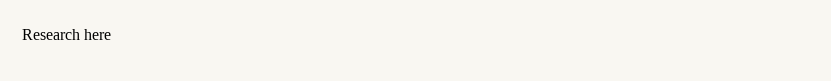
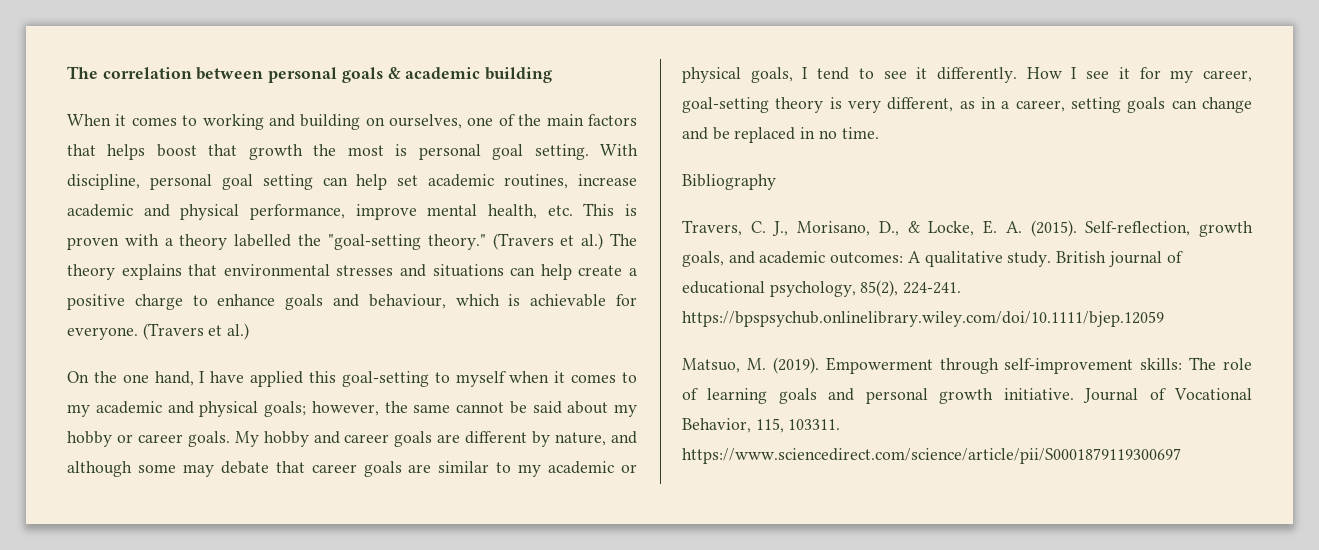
[22,29,112,40] Research here -> [67,66,553,83] [67,114,638,130] [67,144,638,160] [67,174,638,190] [67,203,637,220] [67,233,637,250] [67,264,638,280] [67,294,637,310] [67,323,250,340] [67,371,637,387] [67,401,637,417] [67,431,637,447] [67,461,637,477] [682,67,1252,83] [682,97,1252,113] [682,127,879,143] [682,174,776,190] [682,220,1253,237] [682,251,1183,267] [682,280,962,297] [682,311,1164,327] [682,357,1252,374] [682,388,1252,404] [682,418,841,433] [682,448,1181,464] The correlation between personal goals & academic building // When it comes to working and building on ourselves, one of the main factors that helps boost that growth the most is personal goal setting. With discipline, personal goal setting can help set academic routines, increase academic and physical performance, improve mental health, etc. This is proven with a theory labelled the "goal-setting theory." (Travers et al.) The theory explains that environmental stresses and situations can help create a positive charge to enhance goals and behaviour, which is achievable for everyone. (Travers et al.) // On the one hand, I have applied this goal-setting to myself when it comes to my academic and physical goals; however, the same cannot be said about my hobby or career goals. My hobby and career goals are different by nature, and although some may debate that career goals are similar to my academic or physical goals, I tend to see it differently. How I see it for my career, goal-setting theory is very different, as in a career, setting goals can change and be replaced in no time. // Bibliography // Travers, C. J., Morisano, D., & Locke, E. A. (2015). Self‐reflection, growth goals, and academic outcomes: A qualitative study. British journal of educational psychology, 85(2), 224-241. https://bpspsychub.onlinelibrary.wiley.com/doi/10.1111/bjep.12059 // Matsuo, M. (2019). Empowerment through self-improvement skills: The role of learning goals and personal growth initiative. Journal of Vocational Behavior, 115, 103311. https://www.sciencedirect.com/science/article/pii/S0001879119300697

